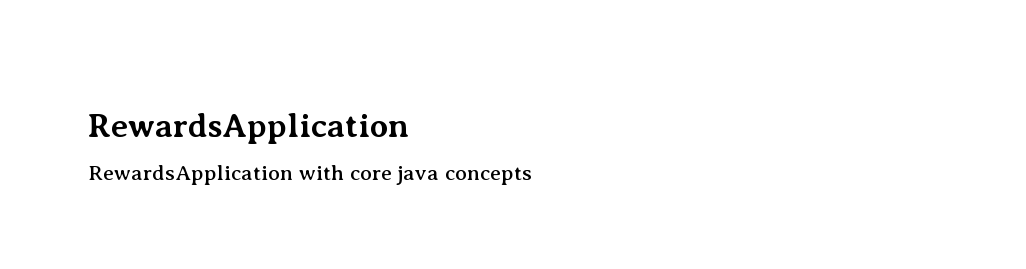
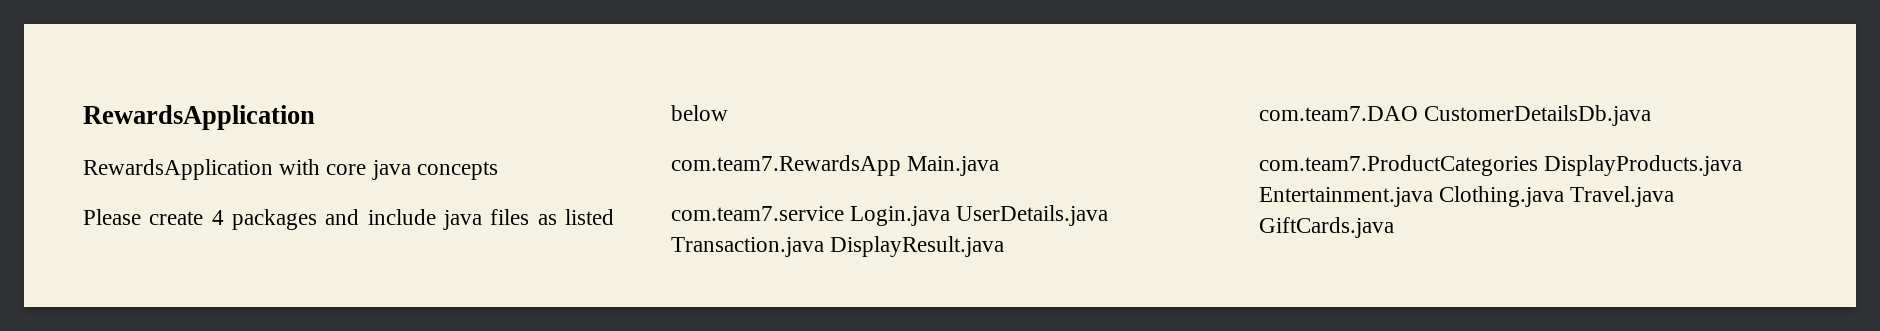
(533, 176) none -> [83,209,614,230] [671,105,728,121] [671,155,1000,176] [671,205,1109,226] [671,236,1005,257] [1259,105,1652,126] [1259,155,1743,176] [1259,186,1675,207] [1259,217,1394,238] // Please create 4 packages and include java files as listed below // com.team7.RewardsApp Main.java // com.team7.service Login.java UserDetails.java Transaction.java DisplayResult.java // com.team7.DAO CustomerDetailsDb.java // com.team7.ProductCategories DisplayProducts.java Entertainment.java Clothing.java Travel.java GiftCards.java

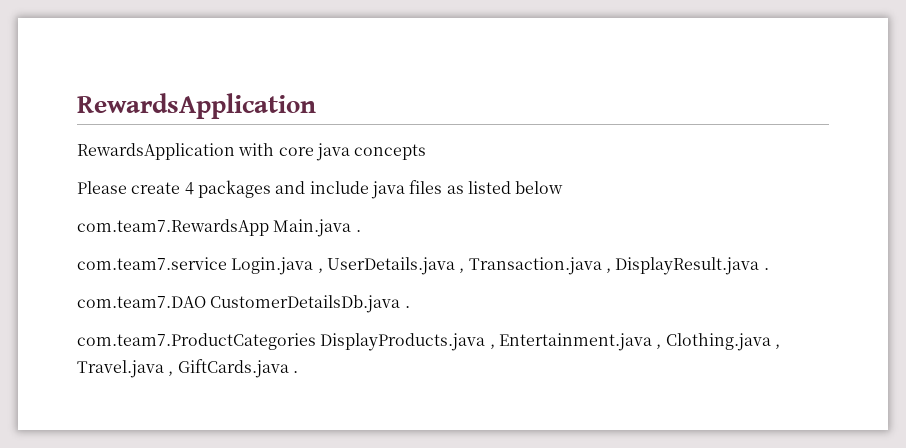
(1000, 166) none -> [355,230,361,232] .
[956,205,1109,226] [671,237,824,257] UserDetails.java Transaction.java -> [317,257,611,275] , UserDetails.java , Transaction.java ,
(1005, 246) none -> [763,268,769,270] .
(1652, 115) none -> [404,306,410,308] .
[1259,186,1675,207] [1259,217,1394,238] Entertainment.java Clothing.java Travel.java GiftCards.java -> [489,333,780,351] [77,359,298,378] , Entertainment.java , Clothing.java , Travel.java , GiftCards.java .

